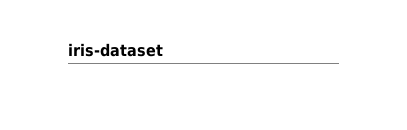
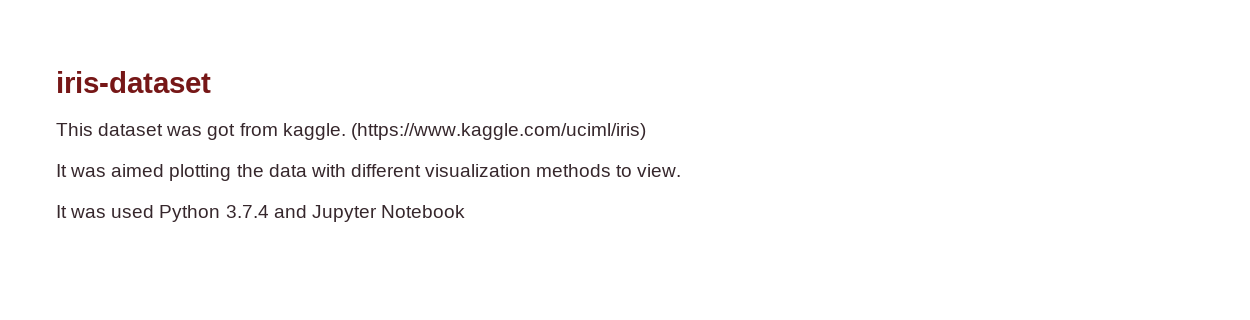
(163, 50) none -> [56,123,646,140] [56,164,682,181] [56,205,465,222] // This dataset was got from kaggle. (https://www.kaggle.com/uciml/iris) // It was aimed plotting the data with different visualization methods to view. // It was used Python 3.7.4 and Jupyter Notebook

